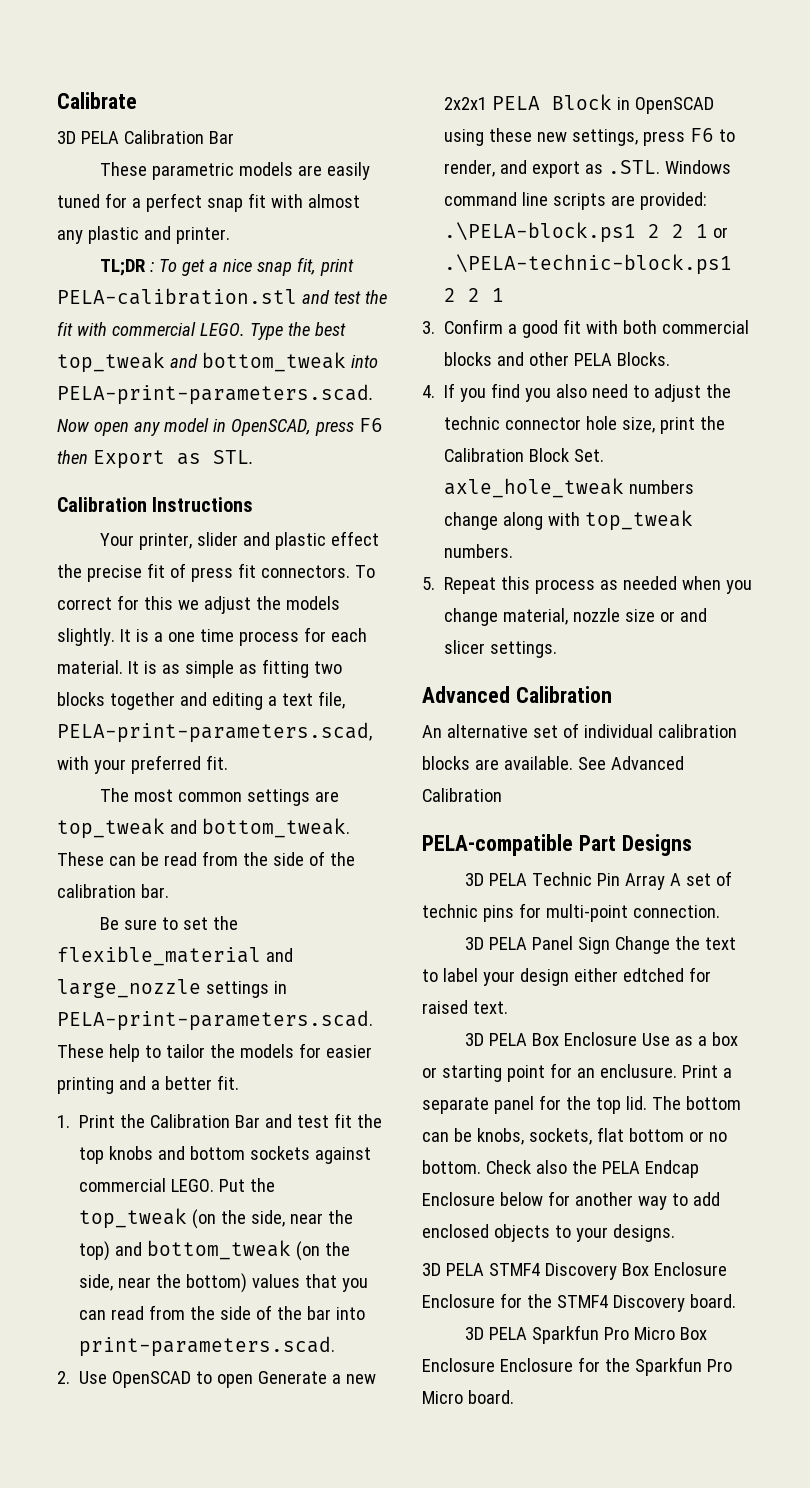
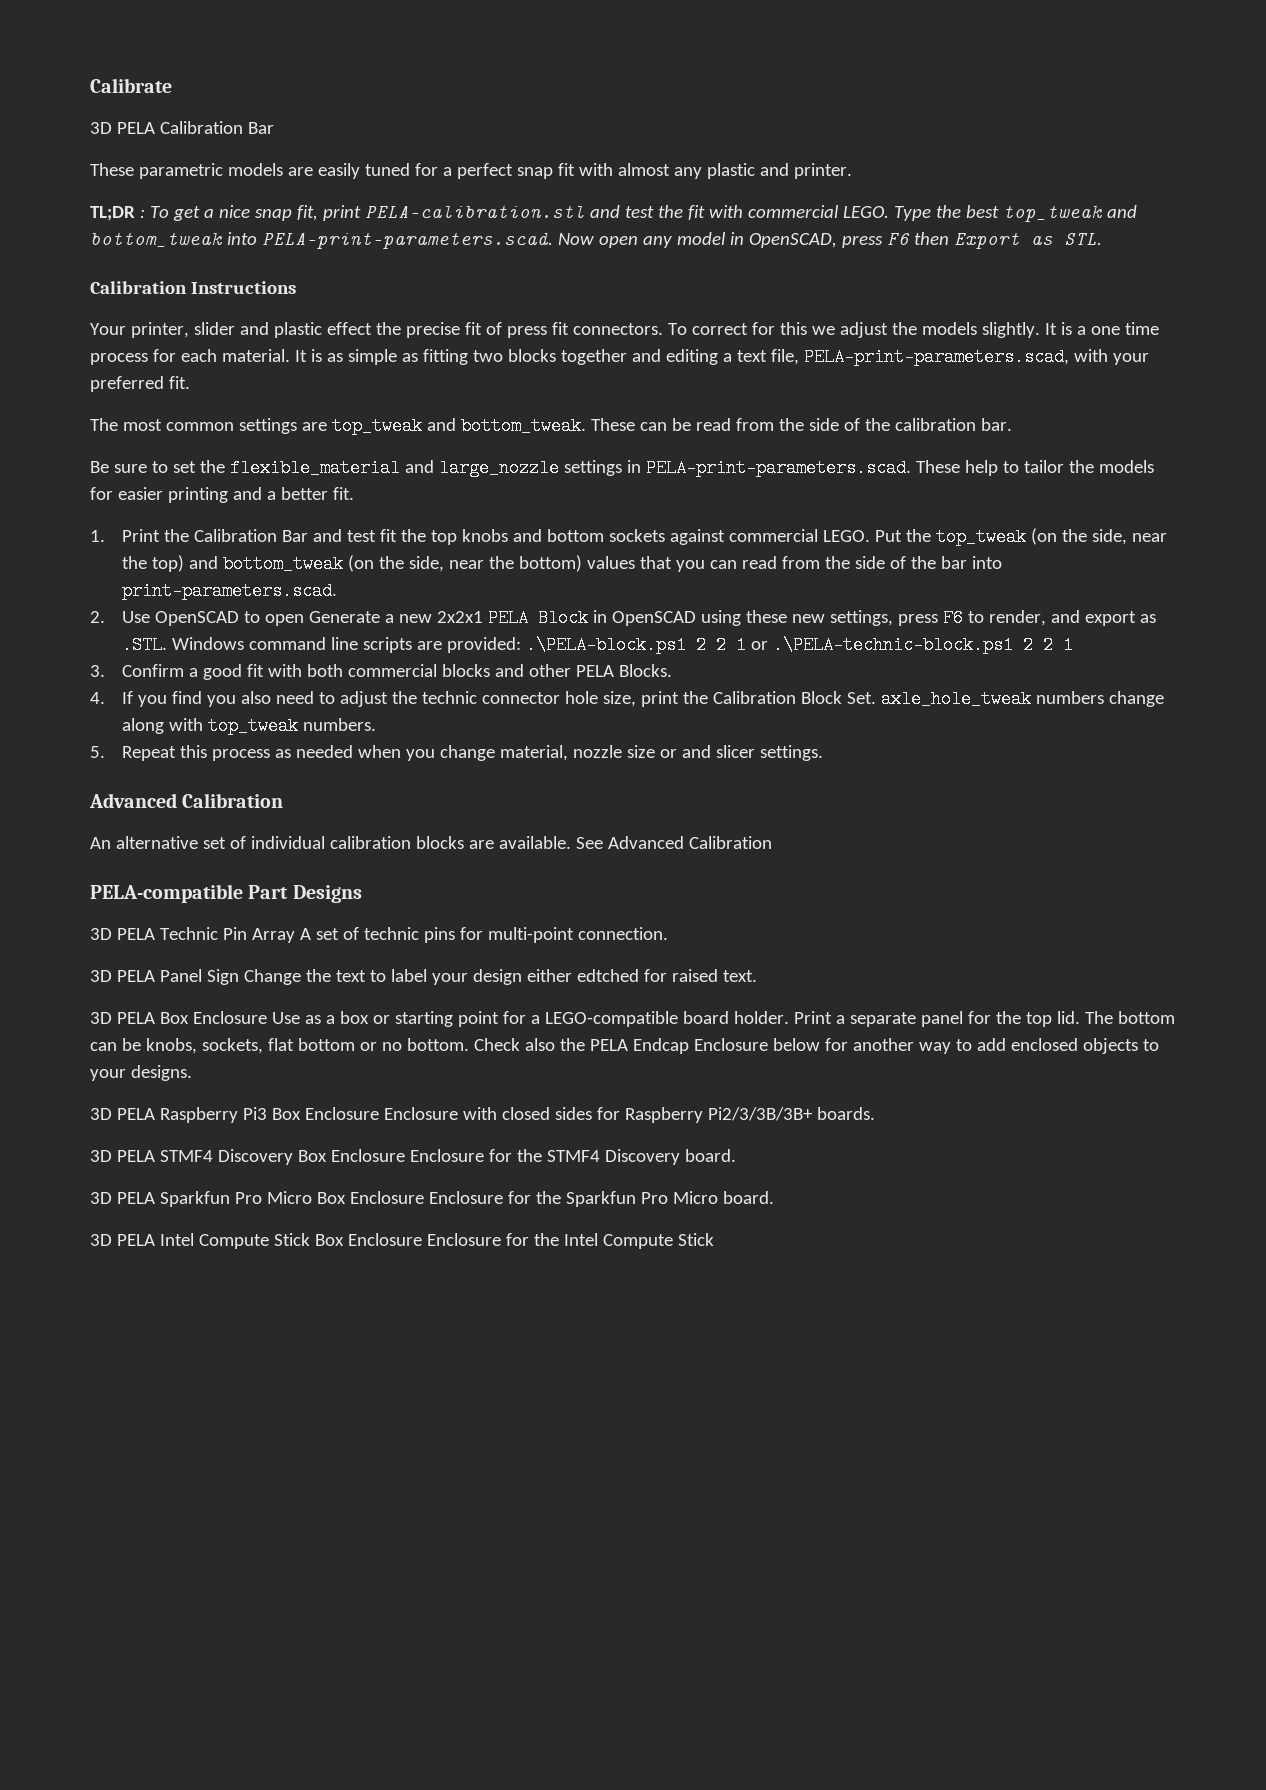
[576,1064,677,1078] an enclusure. -> [530,1011,789,1027] a LEGO-compatible board holder.
(675, 1233) none -> [90,1107,875,1123] // 3D PELA Raspberry Pi3 Box Enclosure Enclosure with closed sides for Raspberry Pi2/3/3B/3B+ boards.
(514, 1397) none -> [90,1233,714,1249] // 3D PELA Intel Compute Stick Box Enclosure Enclosure for the Intel Compute Stick

